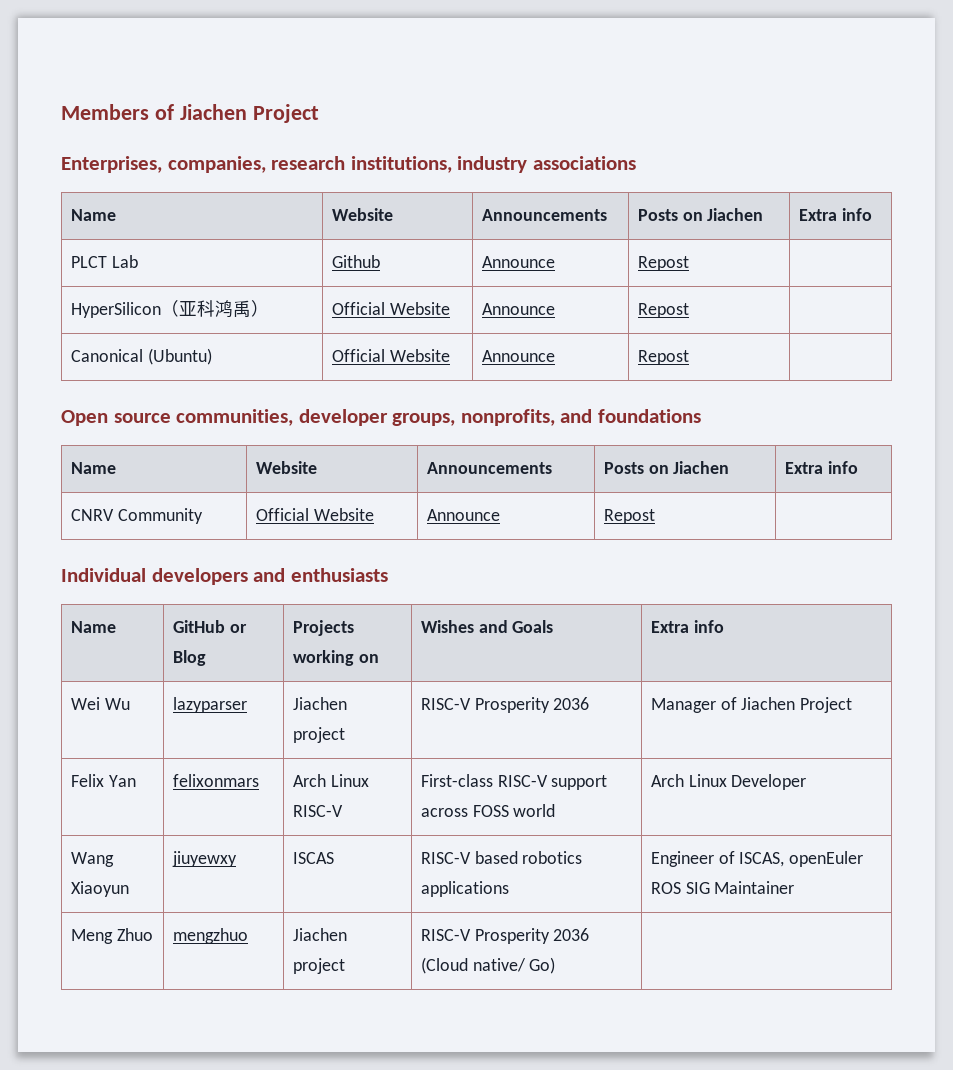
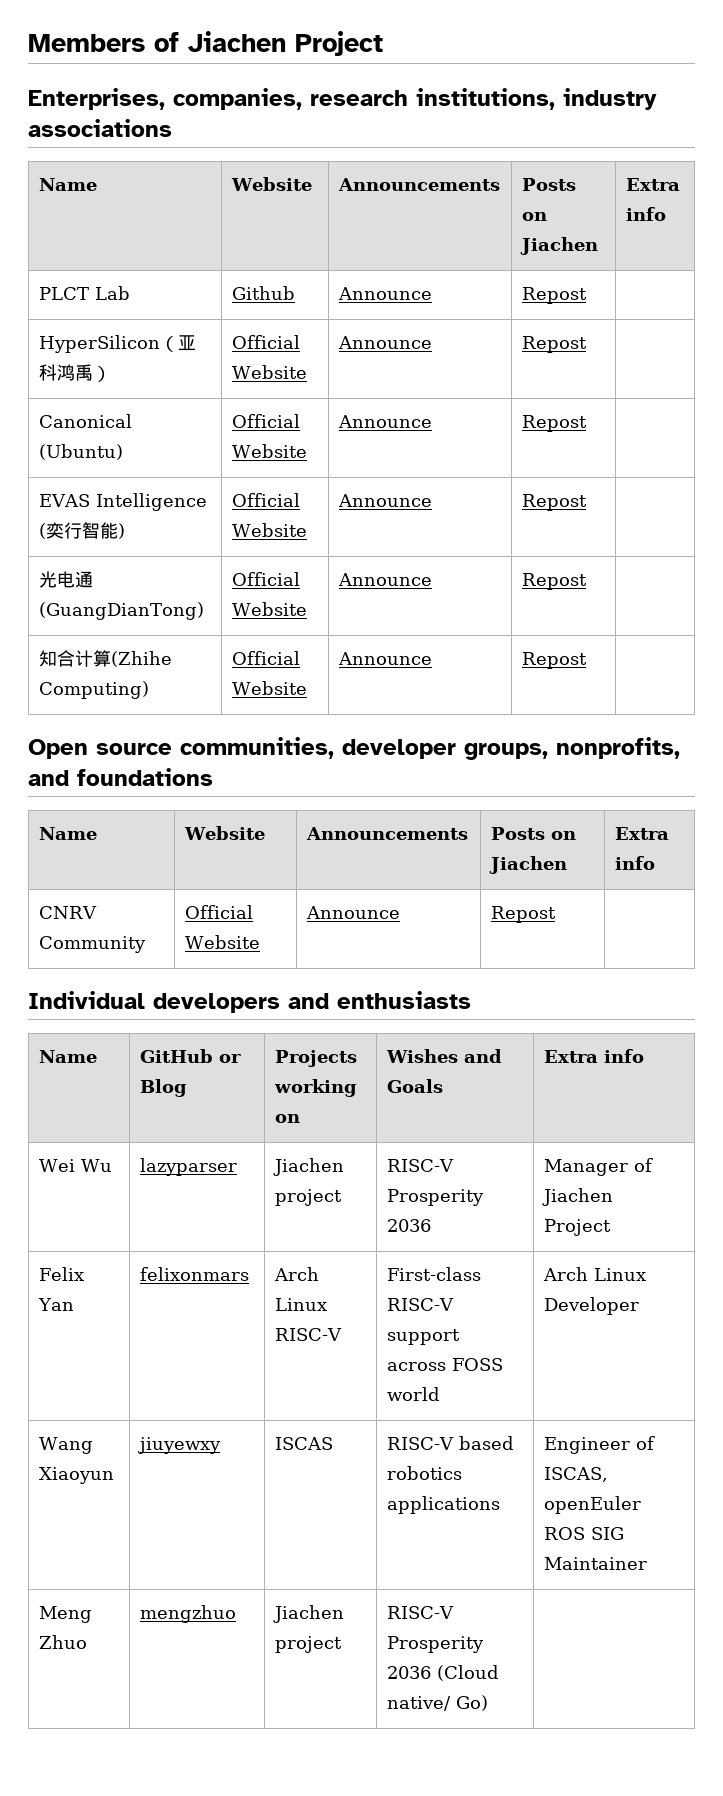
(689, 357) none -> [38,493,207,511] [38,522,125,539] [231,493,300,507] [231,523,307,537] [337,494,432,507] [521,494,587,511] [38,571,93,588] [38,602,204,620] [231,572,300,586] [231,602,307,616] [337,573,432,586] [521,573,587,590] [38,650,172,667] [38,681,149,699] [231,651,300,665] [231,681,307,695] [337,652,432,665] [521,652,587,669] // EVAS Intelligence (奕行智能) | Official Website | Announce | Repost | // 光电通(GuangDianTong) | Official Website | Announce | Repost | // 知合计算(Zhihe Computing) | Official Website | Announce | Repost |

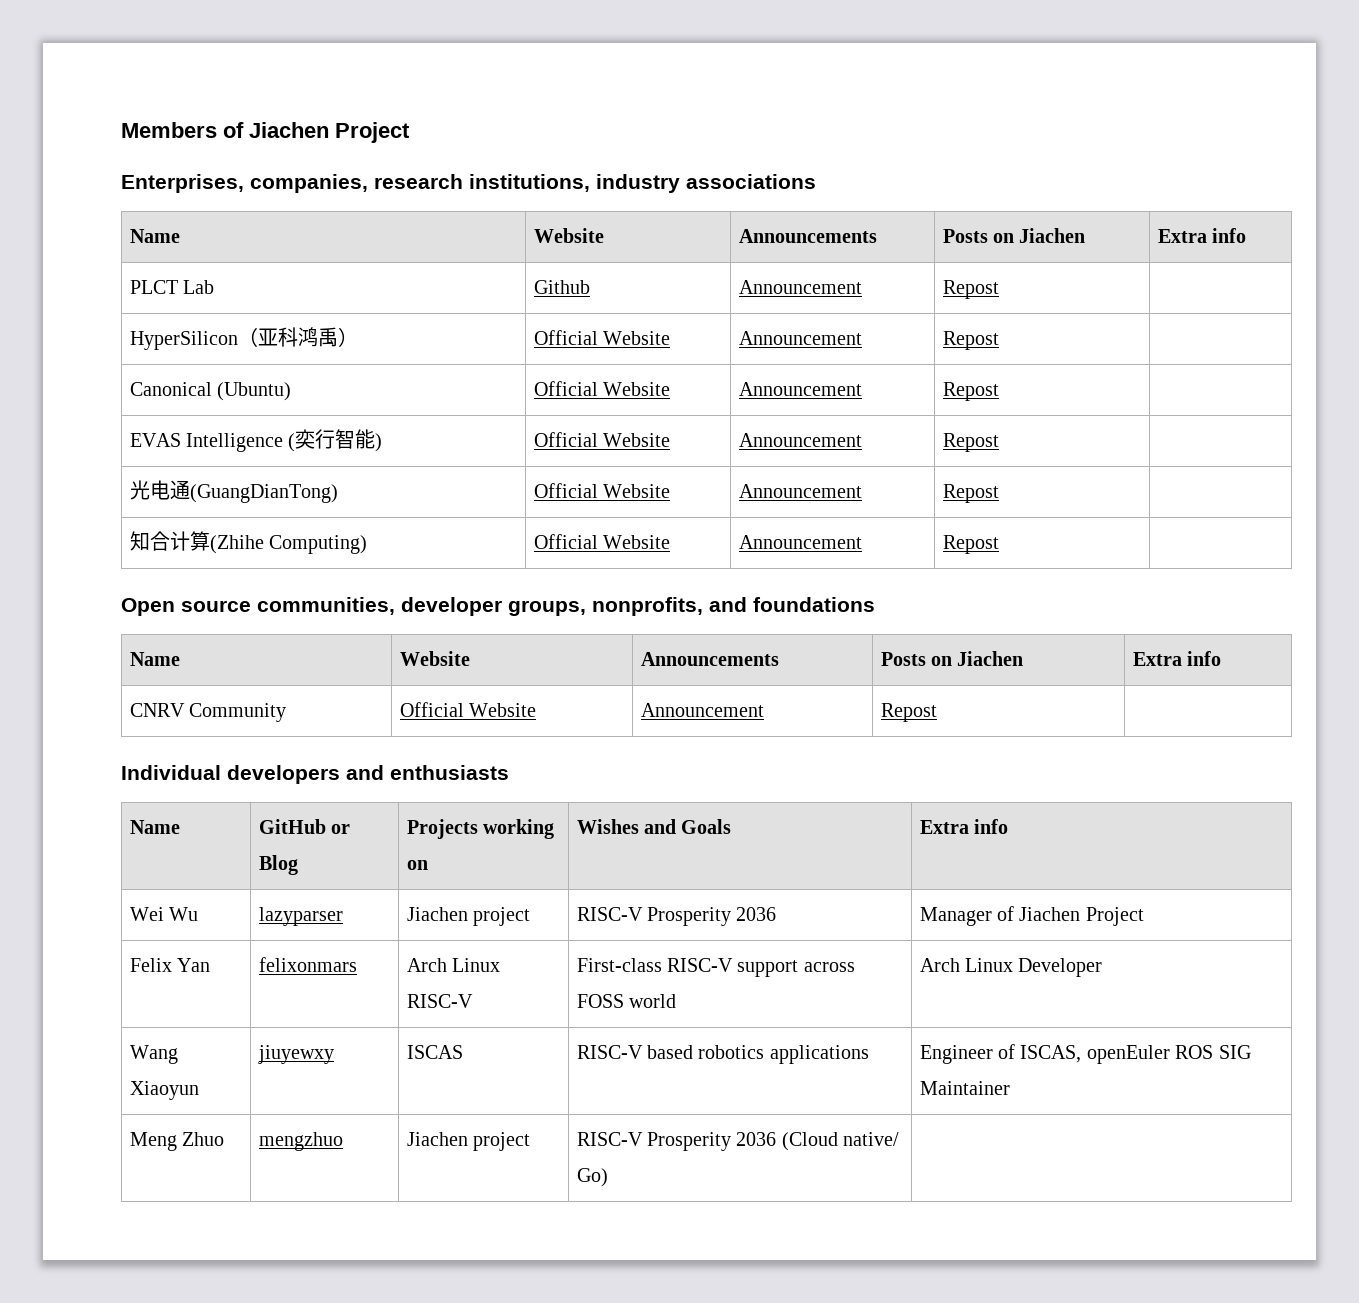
[337,287,432,300] Announce -> [738,280,862,294] Announcement
[337,336,432,349] Announce -> [738,331,862,345] Announcement
[337,415,432,428] Announce -> [738,382,862,396] Announcement
[337,494,432,507] Announce -> [738,433,862,447] Announcement
[337,573,432,586] Announce -> [738,484,862,498] Announcement
[337,652,432,665] Announce -> [738,535,862,549] Announcement
[305,906,400,919] Announce -> [640,703,764,717] Announcement

